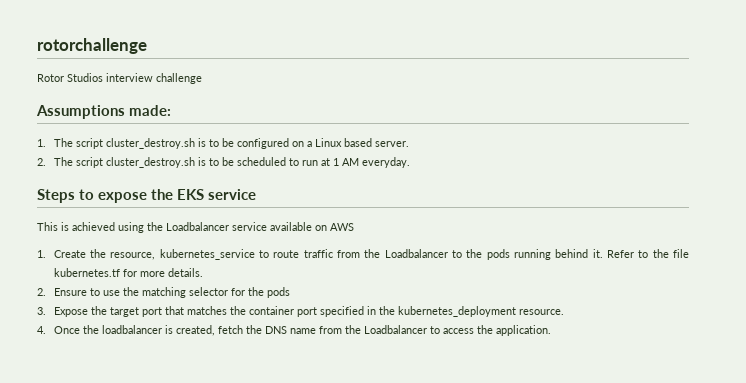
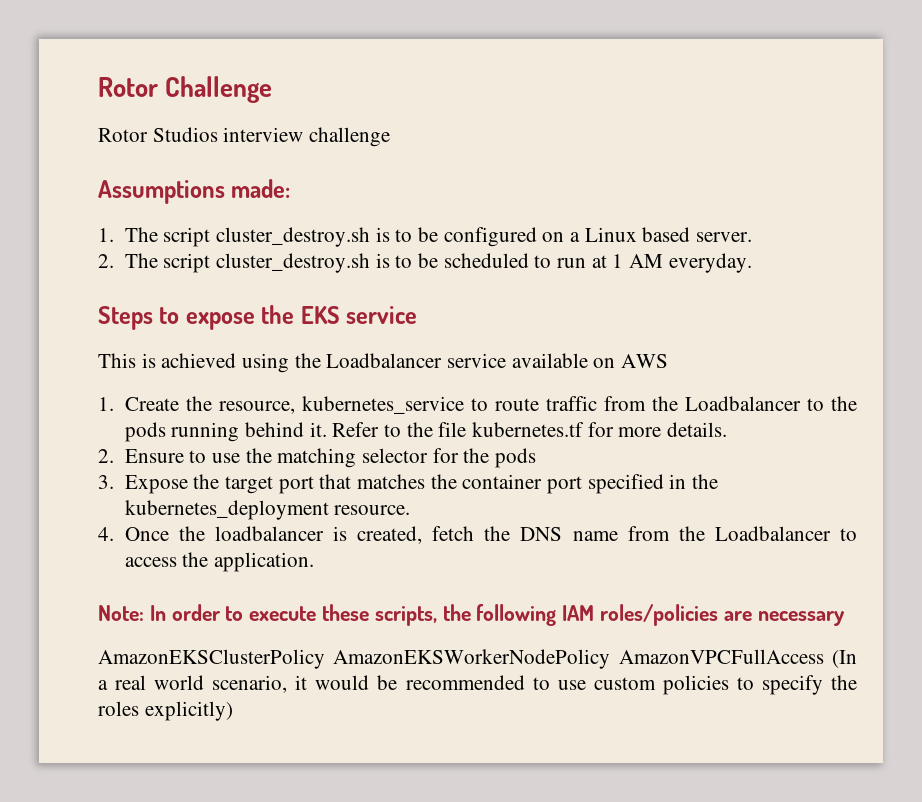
[37,38,147,54] rotorchallenge -> [98,76,273,103] Rotor Challenge
(551, 330) none -> [98,604,845,626] [98,649,858,669] [98,675,857,695] [98,701,233,721] // Note: In order to execute these scripts, the following IAM roles/policies are necessary // AmazonEKSClusterPolicy AmazonEKSWorkerNodePolicy AmazonVPCFullAccess (In a real world scenario, it would be recommended to use custom policies to specify the roles explicitly)

